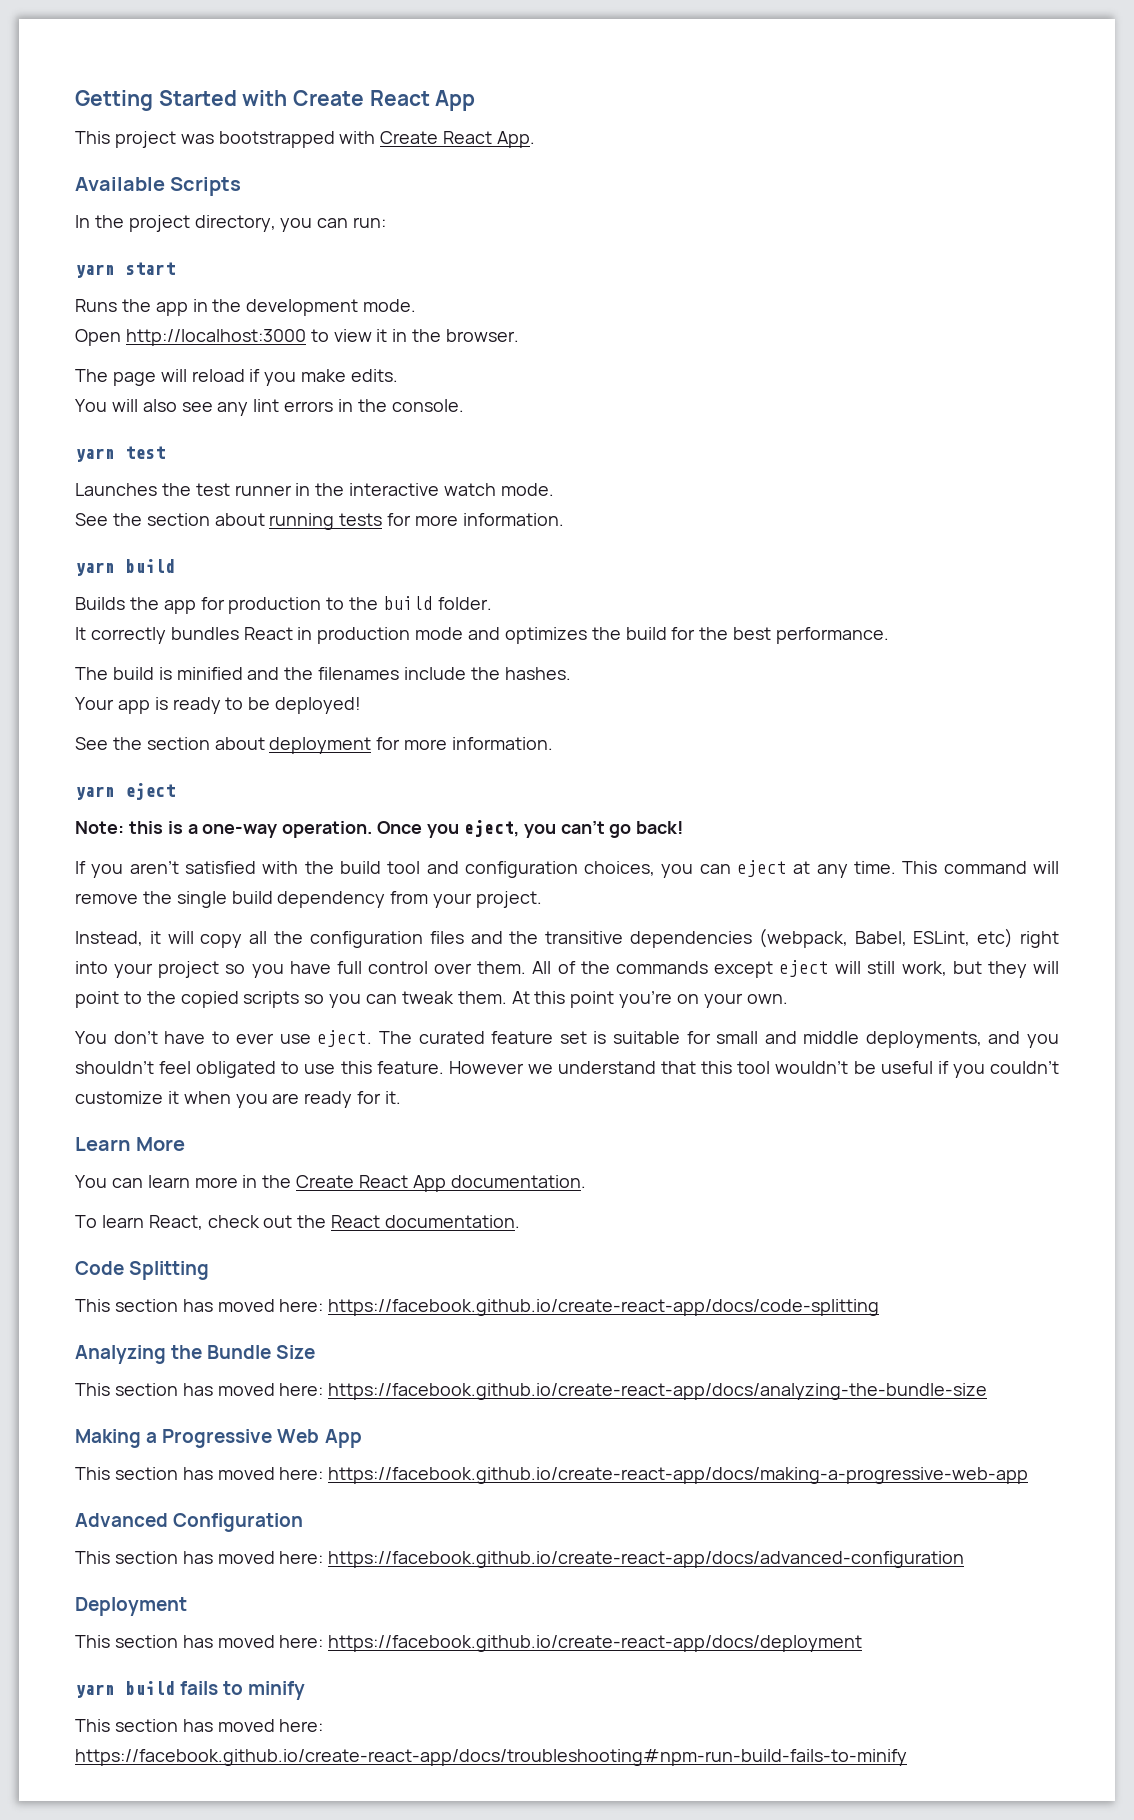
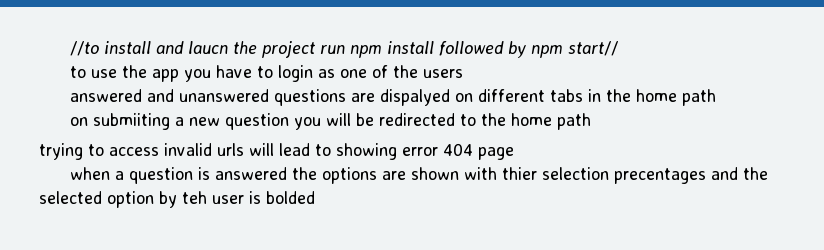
[75,90,476,111] [75,131,536,148] [75,177,242,196] [75,215,387,232] [75,262,175,278] [75,299,417,316] [75,329,520,346] [75,369,399,386] [75,399,464,416] [75,446,165,462] [75,483,554,496] [75,513,564,530] [75,559,175,576] [75,596,492,614] [75,627,890,644] [75,667,571,680] [75,697,362,714] [75,737,554,754] [75,783,175,800] [75,820,684,838] [75,860,1059,878] [75,891,543,908] [75,928,1059,948] [75,960,1059,978] [75,991,788,1008] [75,1030,1059,1048] [75,1061,1059,1078] [75,1091,402,1108] [75,1137,186,1151] [75,1175,586,1192] [75,1215,521,1230] [75,1261,210,1280] [75,1299,880,1316] [75,1345,316,1364] [75,1383,988,1400] [75,1429,362,1448] [75,1467,1029,1484] [75,1513,304,1532] [75,1551,965,1568] [75,1597,187,1616] [75,1635,863,1652] [75,1681,306,1700] [75,1719,324,1732] [75,1749,907,1766] Getting Started with Create React App // This project was bootstrapped with Create React App. // Available Scripts // In the project directory, you can run: // yarn start // Runs the app in the development mode. // Open http://localhost:3000 to view it in the browser. // The page will reload if you make edits. // You will also see any lint errors in the console. // yarn test // Launches the test runner in the interactive watch mode. // See the section about running tests for more information. // yarn build // Builds the app for production to the build folder. // It correctly bundles React in production mode and optimizes the build for the best performance. // The build is minified and the filenames include the hashes. // Your app is ready to be deployed! // See the section about deployment for more information. // yarn eject // Note: this is a one-way operation. Once you eject, you can’t go back! // If you aren’t satisfied with the build tool and configuration choices, you can eject at any time. This command will remove the single build dependency from your project. // Instead, it will copy all the configuration files and the transitive dependencies (webpack, Babel, ESLint, etc) right into your project so you have full control over them. All of the commands except eject will still work, but they will point to the copied scripts so you can tweak them. At this point you’re on your own. // You don’t have to ever use eject. The curated feature set is suitable for small and middle deployments, and you shouldn’t feel obligated to use this feature. However we understand that this tool wouldn’t be useful if you couldn’t customize it when you are ready for it. // Learn More // You can learn more in the Create React App documentation. // To learn React, check out the React documentation. // Code Splitting // This section has moved here: https://facebook.github.io/create-react-app/docs/code-splitting // Analyzing the Bundle Size // This section has moved here: https://facebook.github.io/create-react-app/docs/analyzing-the-bundle-size // Making a Progressive Web App // This section has moved here: https://facebook.github.io/create-react-app/docs/making-a-progressive-web-app // Advanced Configuration // This section has moved here: https://facebook.github.io/create-react-app/docs/advanced-configuration // Deployment // This section has moved here: https://facebook.github.io/create-react-app/docs/deployment // yarn build fails to minify // This section has moved here: https://facebook.github.io/create-react-app/docs/troubleshooting#npm-run-build-fails-to-minify -> [69,41,618,58] [69,65,463,82] [69,89,716,106] [69,113,591,130] [39,143,514,160] [69,167,768,184] [39,191,315,208] //to install and laucn the project run npm install followed by npm start// // to use the app you have to login as one of the users // answered and unanswered questions are dispalyed on different tabs in the home path // on submiiting a new question you will be redirected to the home path // trying to access invalid urls will lead to showing error 404 page // when a question is answered the options are shown with thier selection precentages and the selected option by teh user is bolded

